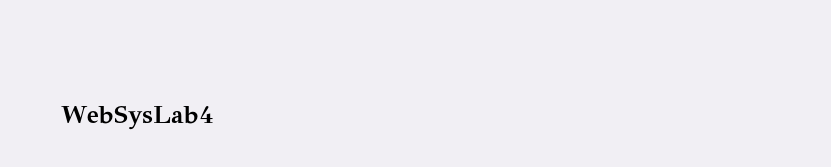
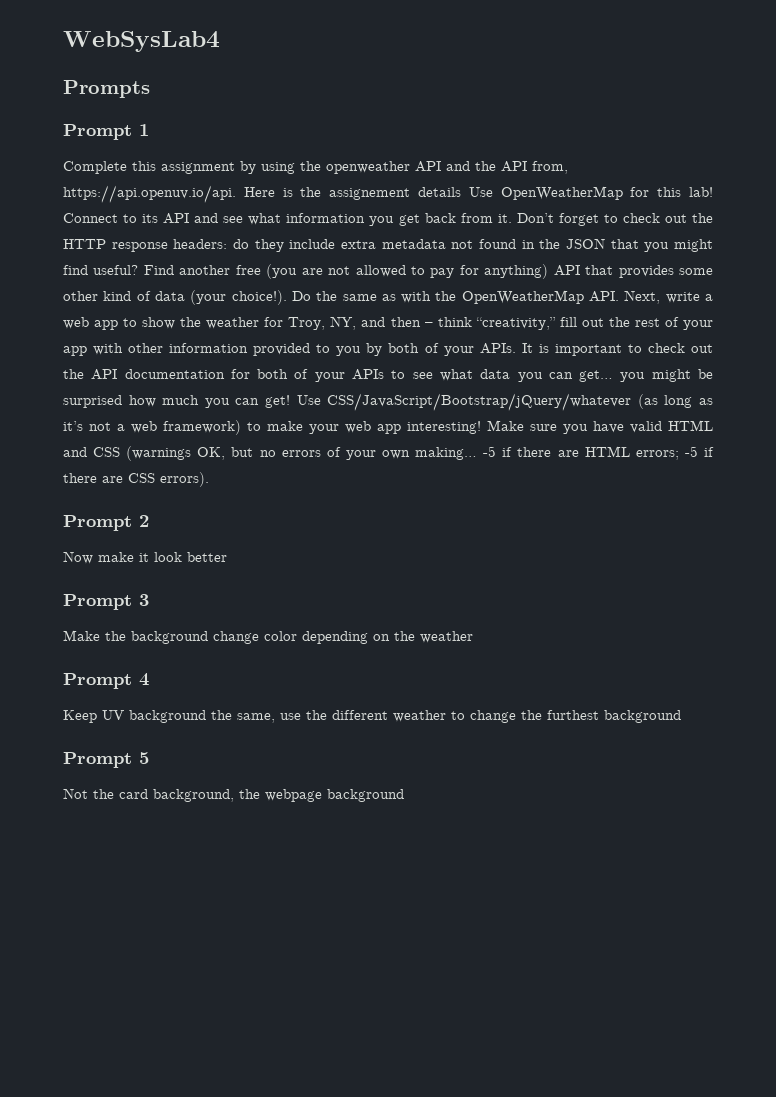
(214, 117) none -> [63,80,150,98] [63,124,149,140] [63,161,568,174] [63,185,713,203] [63,213,713,226] [63,238,713,252] [63,264,713,279] [63,290,713,305] [63,316,713,330] [63,343,713,356] [63,369,713,382] [63,393,714,411] [63,420,713,435] [63,446,714,461] [63,472,209,487] [63,515,149,531] [63,551,227,564] [63,594,149,610] [63,630,473,644] [63,673,149,689] [63,710,681,723] [63,752,149,768] [63,788,404,802] // Prompts // Prompt 1 // Complete this assignment by using the openweather API and the API from, https://api.openuv.io/api. Here is the assignement details Use OpenWeatherMap for this lab! Connect to its API and see what information you get back from it. Don’t forget to check out the HTTP response headers: do they include extra metadata not found in the JSON that you might find useful? Find another free (you are not allowed to pay for anything) API that provides some other kind of data (your choice!). Do the same as with the OpenWeatherMap API. Next, write a web app to show the weather for Troy, NY, and then – think “creativity,” fill out the rest of your app with other information provided to you by both of your APIs. It is important to check out the API documentation for both of your APIs to see what data you can get… you might be surprised how much you can get! Use CSS/JavaScript/Bootstrap/jQuery/whatever (as long as it’s not a web framework) to make your web app interesting! Make sure you have valid HTML and CSS (warnings OK, but no errors of your own making… -5 if there are HTML errors; -5 if there are CSS errors). // Prompt 2 // Now make it look better // Prompt 3 // Make the background change color depending on the weather // Prompt 4 // Keep UV background the same, use the different weather to change the furthest background // Prompt 5 // Not the card background, the webpage background

